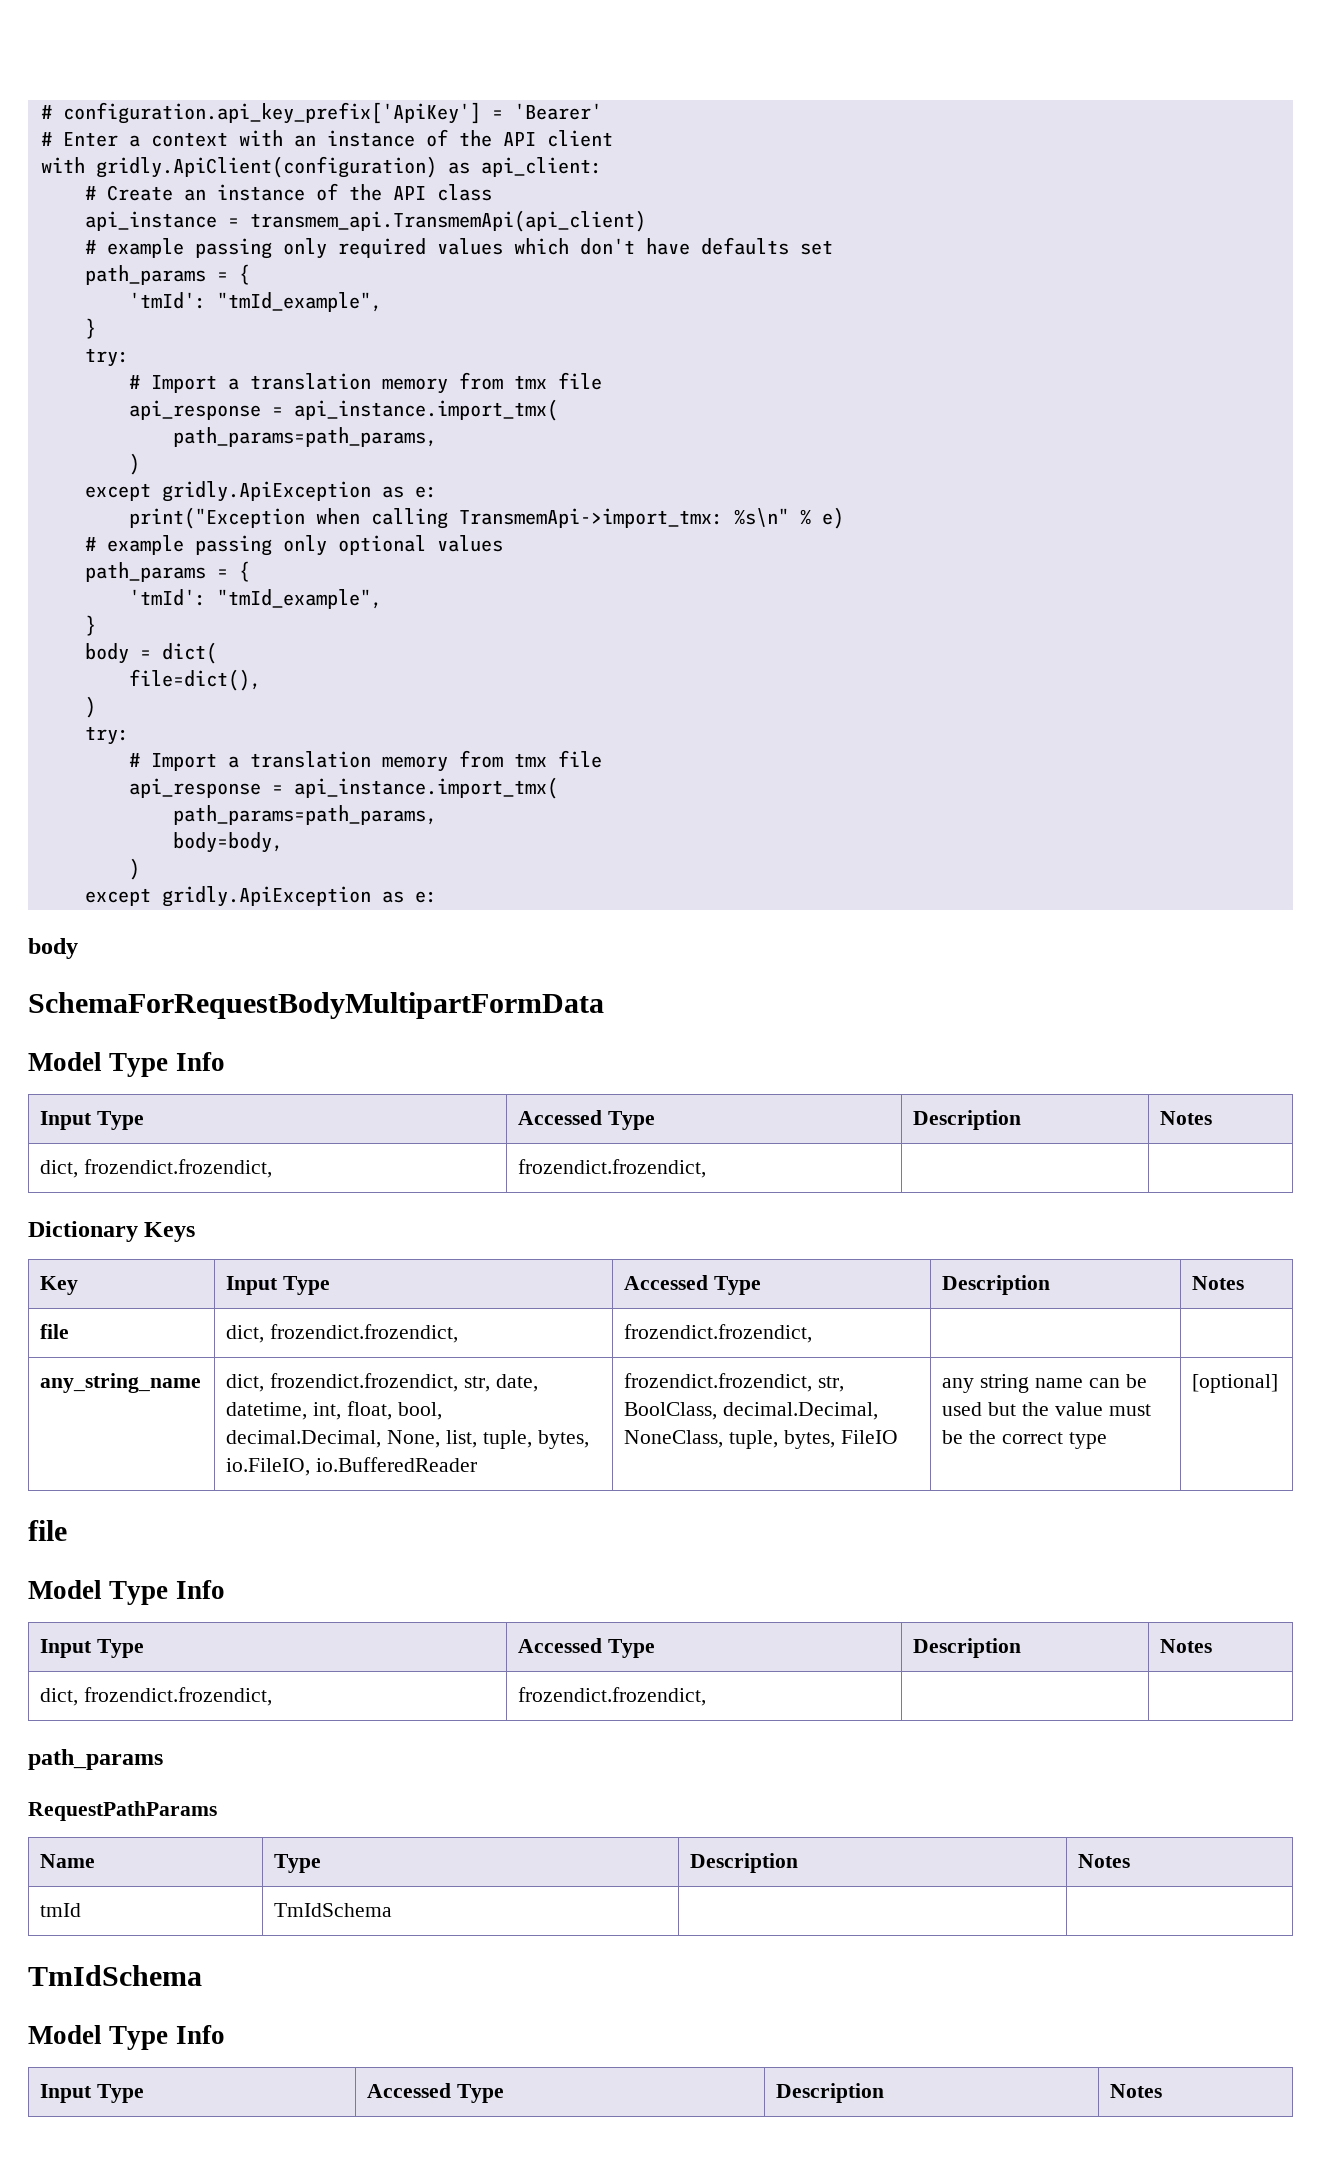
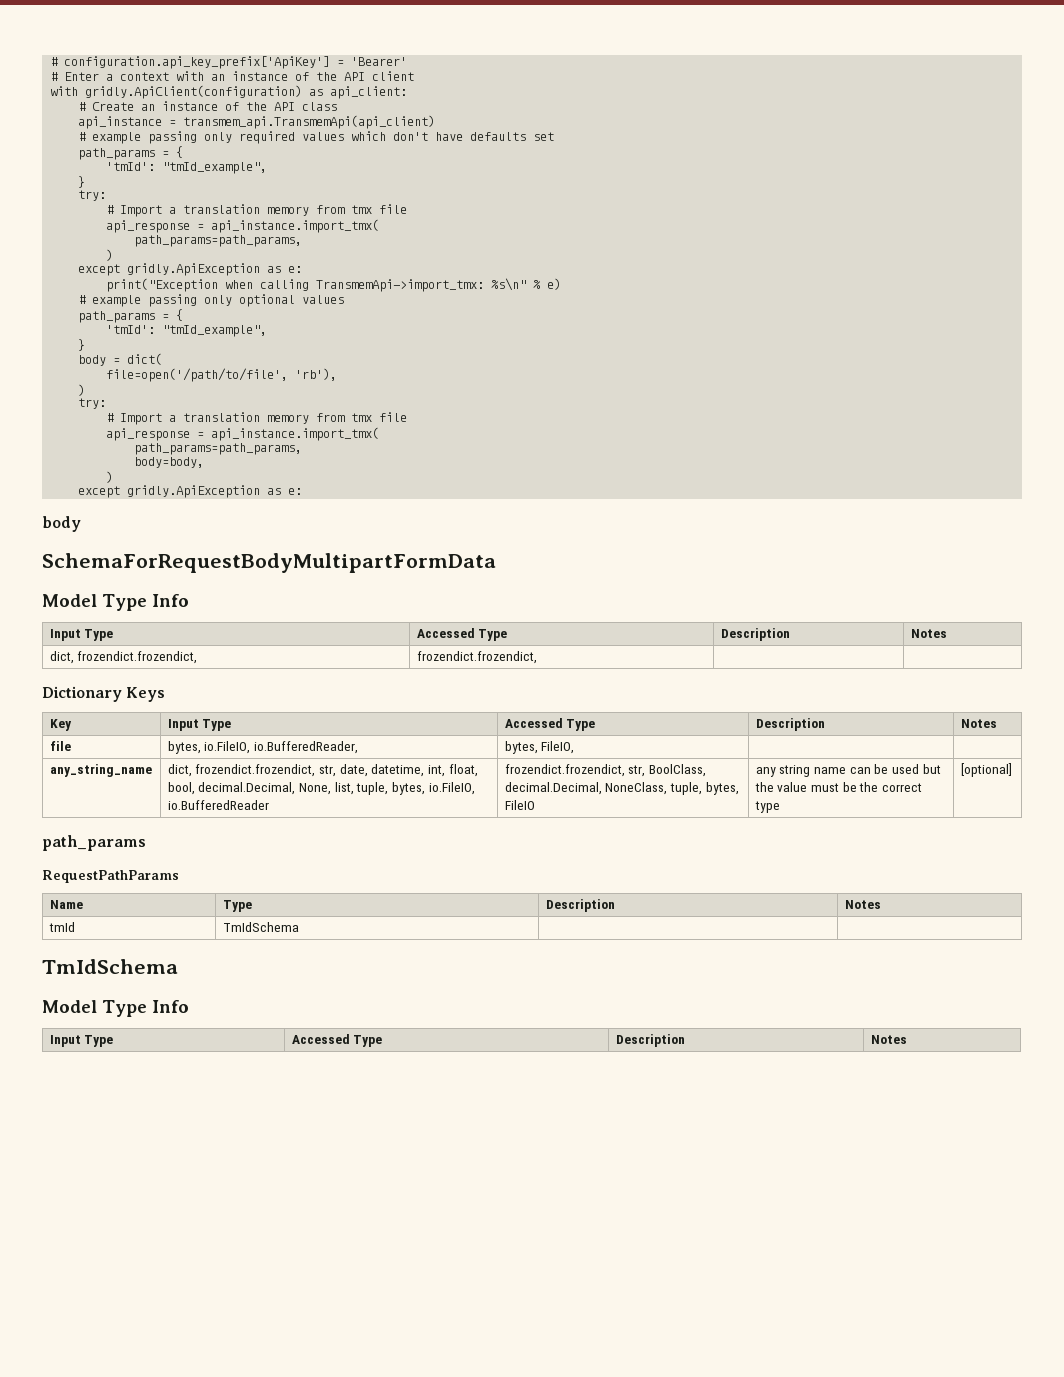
[128,669,261,691] file=dict(), -> [106,368,338,382] file=open('/path/to/file', 'rb'),
[226,1324,459,1343] [624,1324,813,1343] dict, frozendict.frozendict, | frozendict.frozendict, -> [167,741,359,754] [504,741,575,754] bytes, io.FileIO, io.BufferedReader, | bytes, FileIO,
[28,1520,67,1541] [28,1580,225,1605] [40,1639,145,1658] [518,1638,656,1658] [913,1638,1022,1658] [1160,1639,1213,1653] [40,1687,273,1706] [518,1687,707,1706] // file // Model Type Info // Input Type | Accessed Type | Description | Notes // dict, frozendict.frozendict, | frozendict.frozendict, | | -> (1012, 770) none

